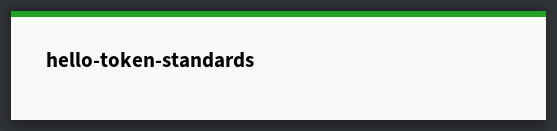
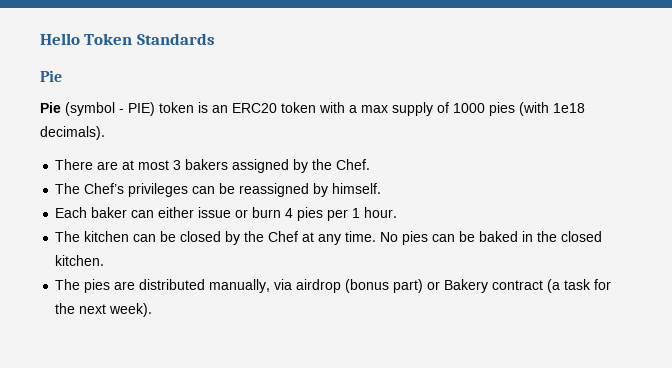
[46,52,254,68] hello-token-standards -> [40,33,215,45] [40,70,62,82] [40,102,585,116] [40,126,105,140] [55,159,371,173] [55,183,382,197] [55,207,398,221] [55,231,603,245] [55,255,105,266] [55,279,612,293] [55,303,153,317] Hello Token Standards // Pie // Pie (symbol - PIE) token is an ERC20 token with a max supply of 1000 pies (with 1e18 decimals). // There are at most 3 bakers assigned by the Chef. // The Chef’s privileges can be reassigned by himself. // Each baker can either issue or burn 4 pies per 1 hour. // The kitchen can be closed by the Chef at any time. No pies can be baked in the closed kitchen. // The pies are distributed manually, via airdrop (bonus part) or Bakery contract (a task for the next week).

